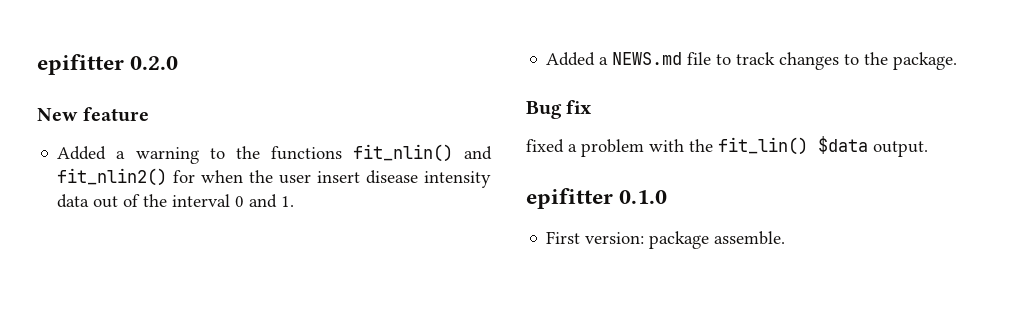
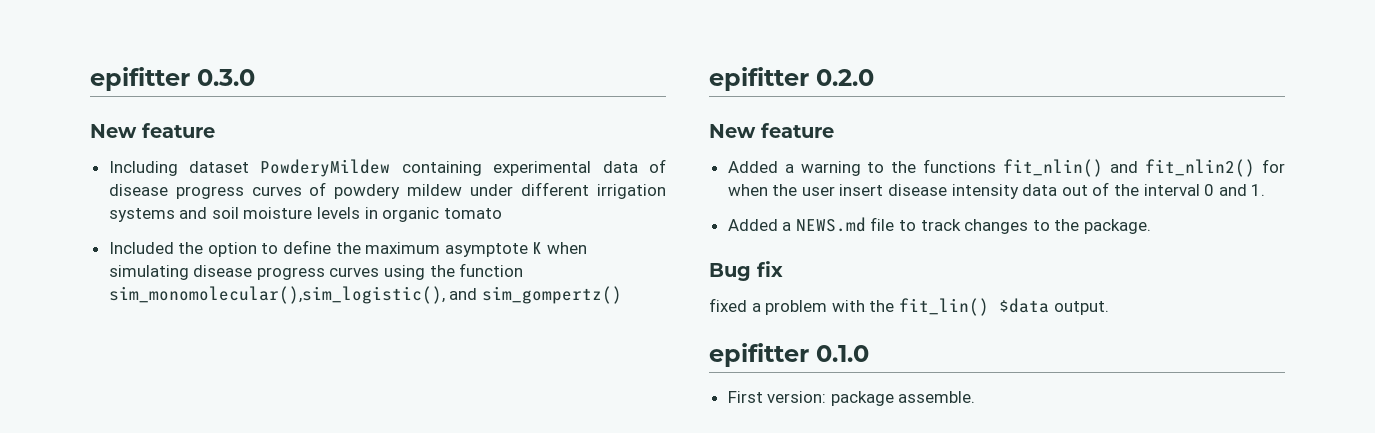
[37,54,124,75] epifitter -> [90,67,255,91] [90,123,215,138] [108,159,666,177] [108,182,666,199] [108,207,502,222] [108,240,588,257] [108,263,524,280] [108,286,622,304] [709,67,809,91] epifitter 0.3.0 // New feature // Including dataset PowderyMildew containing experimental data of disease progress curves of powdery mildew under different irrigation systems and soil moisture levels in organic tomato // Included the option to define the maximum asymptote K when simulating disease progress curves using the function sim_monomolecular(),sim_logistic(), and sim_gompertz() // epifitter

